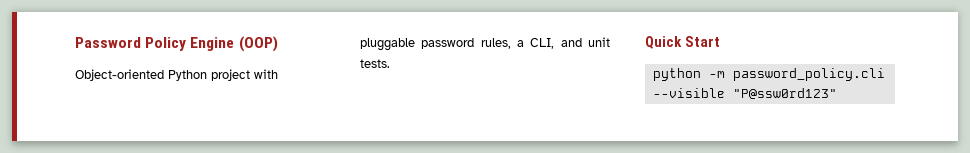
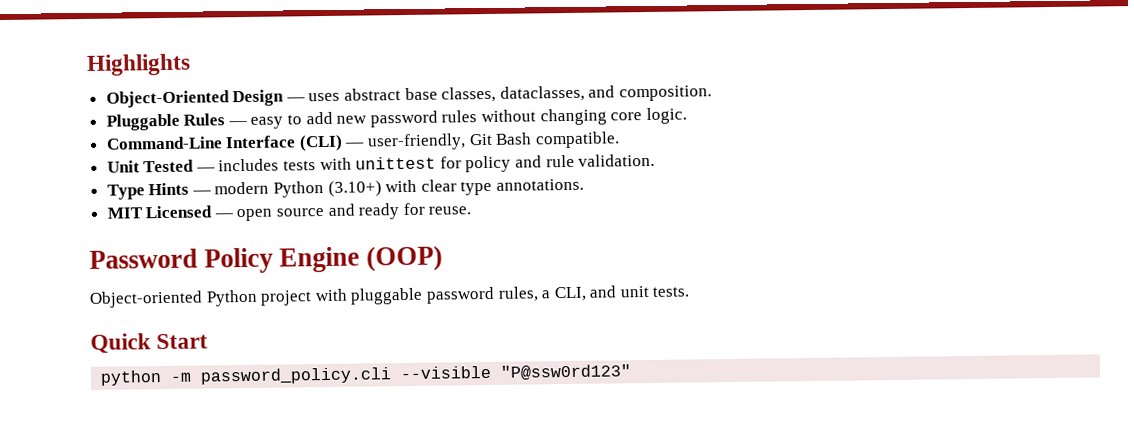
(75, 42) none -> [86,53,191,76] [105,85,713,108] [105,107,687,131] [105,131,620,152] [106,153,656,173] [106,178,585,200] [106,202,472,222] Highlights // Object-Oriented Design — uses abstract base classes, dataclasses, and composition. // Pluggable Rules — easy to add new password rules without changing core logic. // Command-Line Interface (CLI) — user-friendly, Git Bash compatible. // Unit Tested — includes tests with unittest for policy and rule validation. // Type Hints — modern Python (3.10+) with clear type annotations. // MIT Licensed — open source and ready for reuse. //

